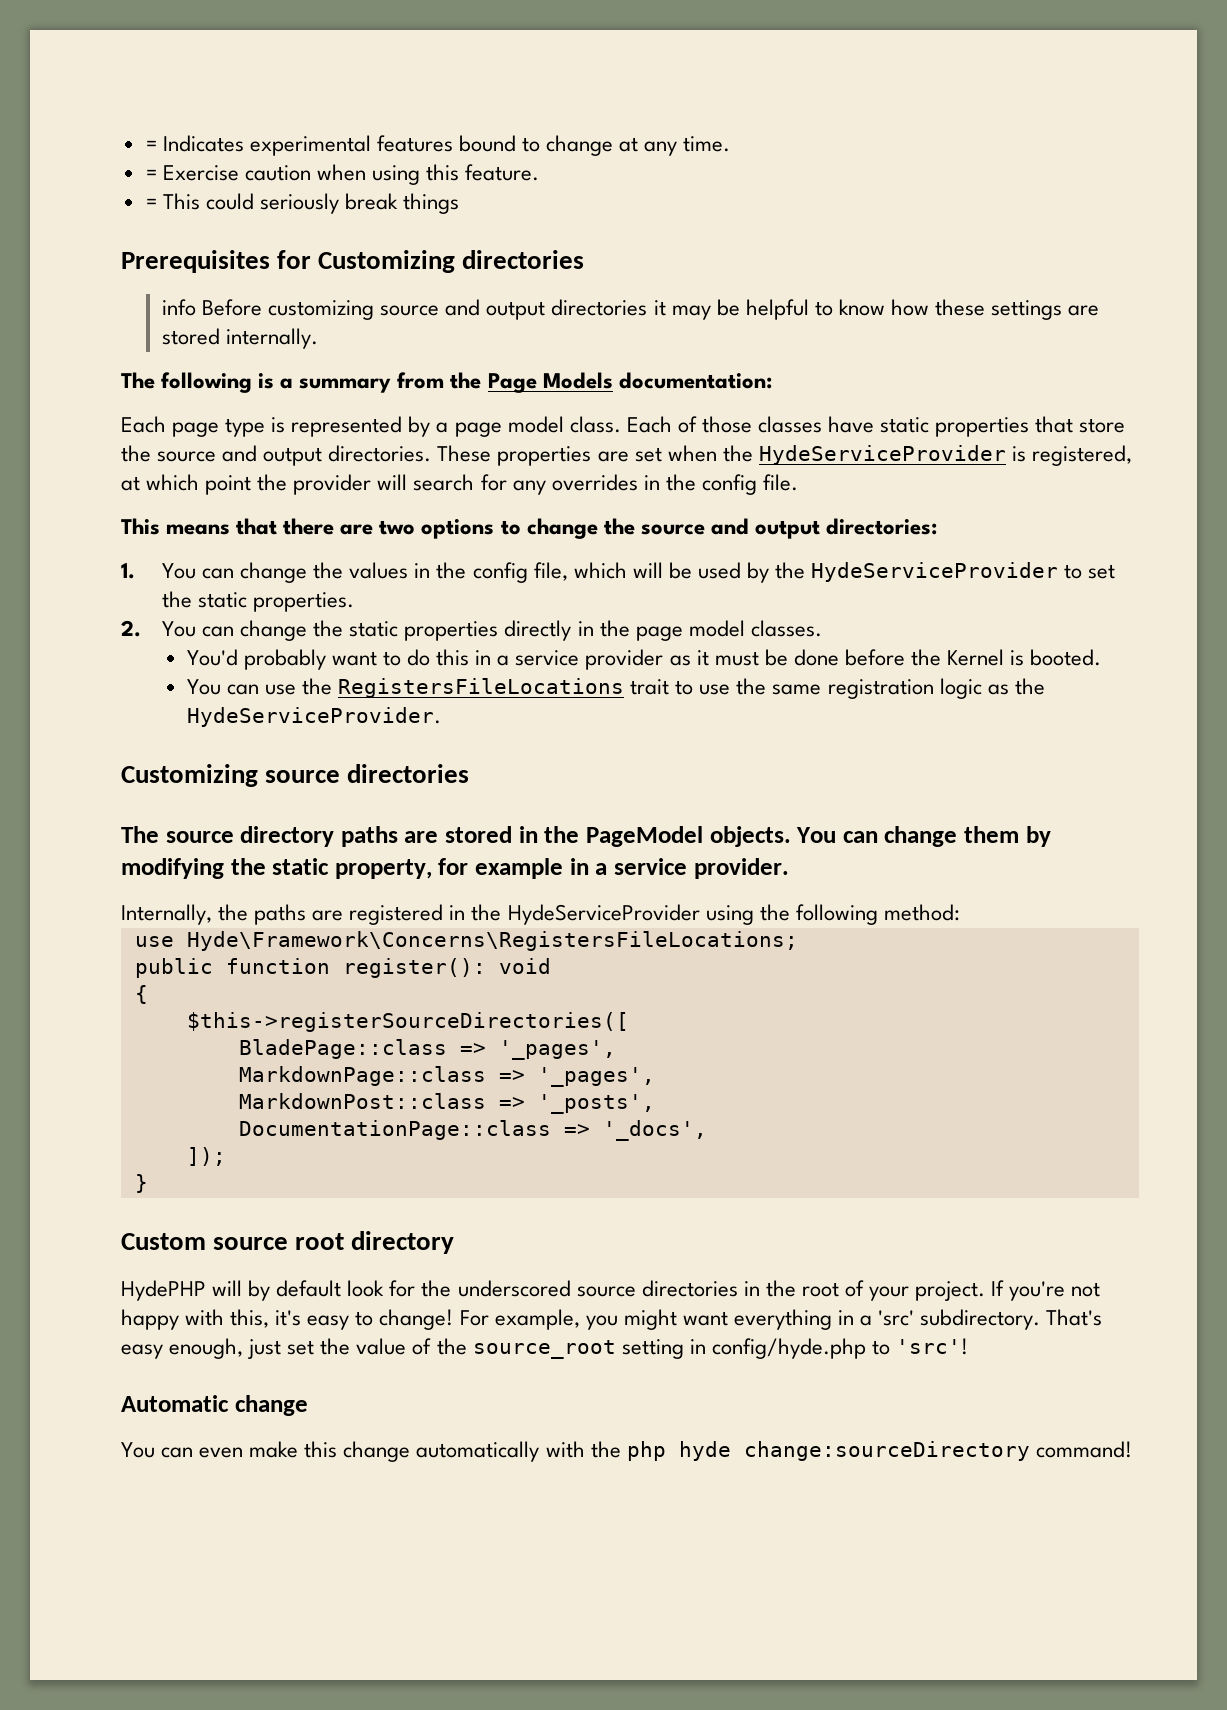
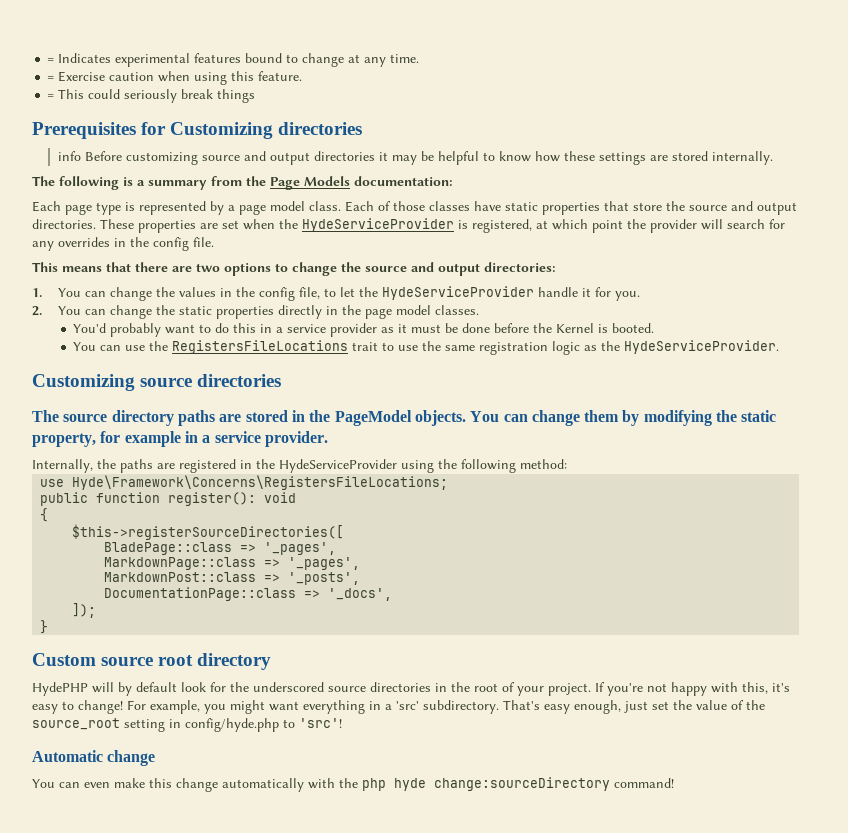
[573,562,1116,583] [162,591,355,612] which will be used by the HydeServiceProvider to set the static properties. -> [323,286,640,301] to let the HydeServiceProvider handle it for you.

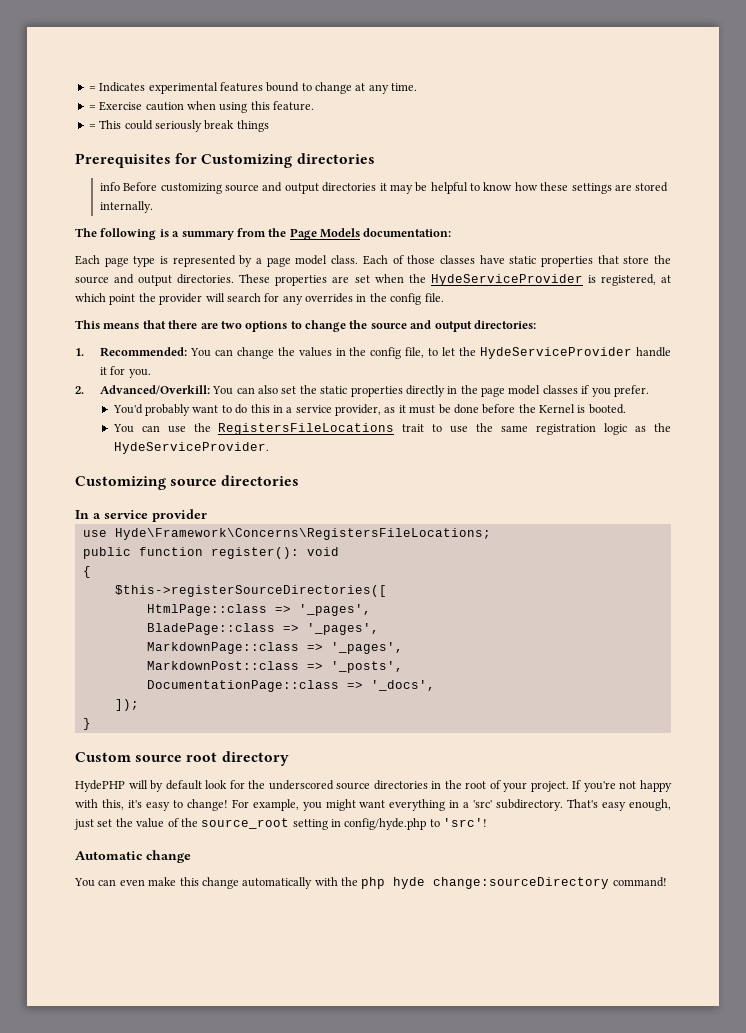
(42, 292) none -> [99,347,187,357] Recommended:
[57,305,152,319] You can change -> [99,385,297,395] Advanced/Overkill: You can also set
[434,305,479,315] classes. -> [542,385,649,397] classes if you prefer.
[330,323,378,337] provider -> [335,404,382,416] provider,
[32,410,777,426] [32,431,328,447] [32,459,567,473] The source directory paths are stored in the PageModel objects. You can change them by modifying the static property, for example in a service provider. // Internally, the paths are registered in the HydeServiceProvider using the following method: -> [75,509,207,522] In a service provider
(345, 532) none -> [146,604,371,616] // HtmlPage::class => '_pages',

